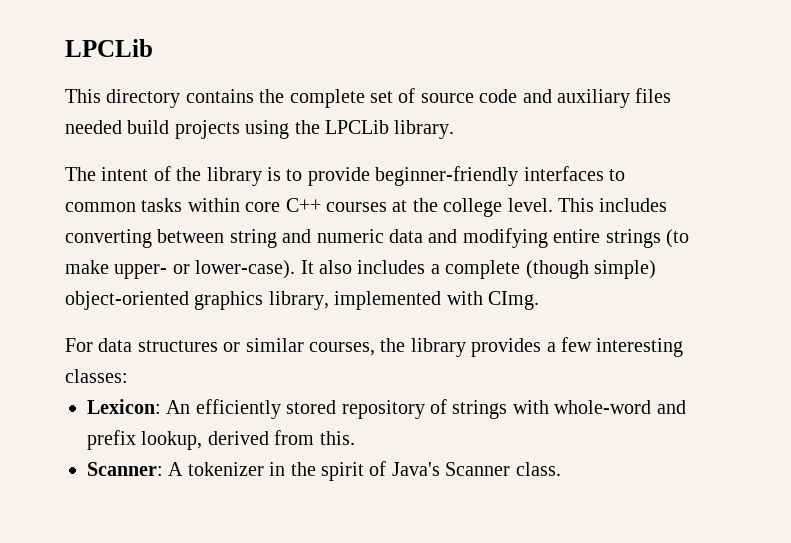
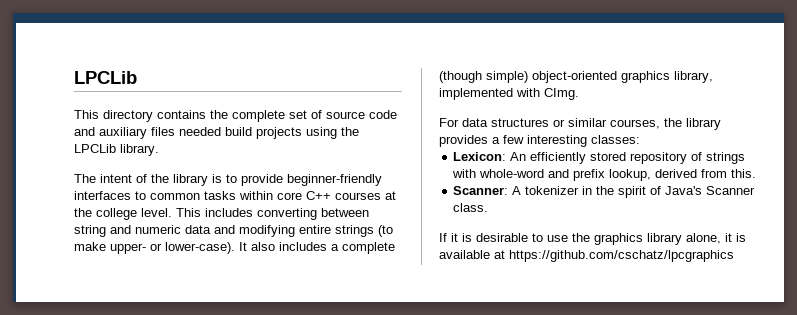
(561, 469) none -> [439,233,746,245] [439,250,734,262] // If it is desirable to use the graphics library alone, it is available at https://github.com/cschatz/lpcgraphics

